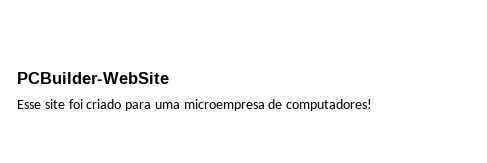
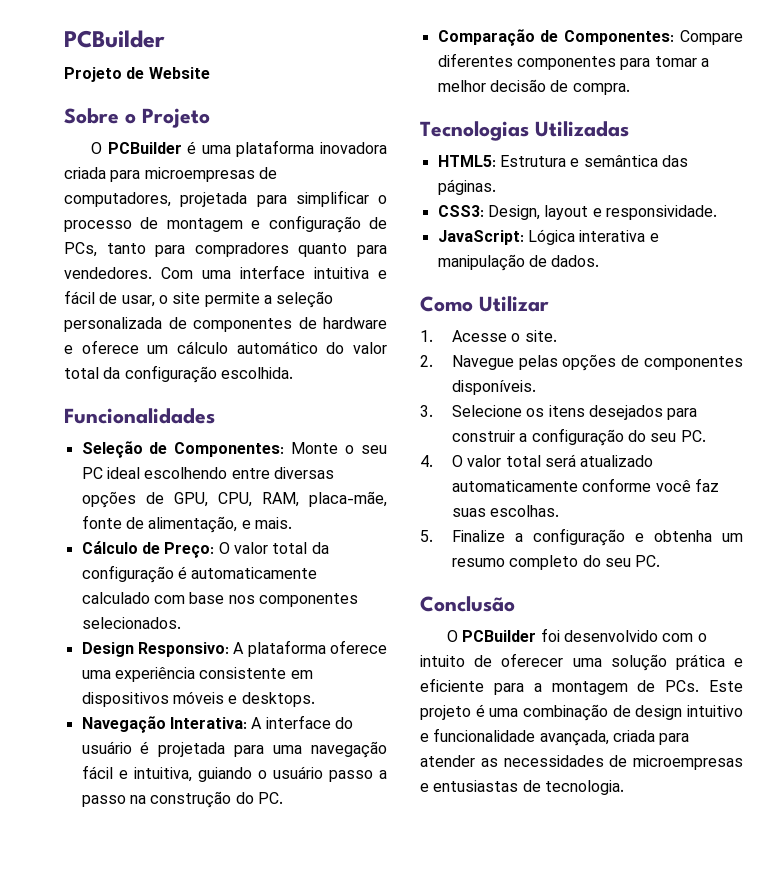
[17,72,169,84] [17,99,373,111] PCBuilder-WebSite // Esse site foi criado para uma microempresa de computadores! -> [64,30,165,48] [64,67,210,82] [64,108,210,128] [91,140,388,157] [64,167,277,182] [64,190,387,207] [64,215,388,233] [64,242,387,257] [64,265,387,279] [64,290,334,308] [64,317,387,332] [64,340,387,354] [64,365,293,383] [64,408,215,424] [81,441,387,458] [81,467,334,479] [81,491,387,508] [81,515,292,533] [81,541,329,558] [81,565,318,583] [81,592,358,607] [81,617,181,629] [81,640,387,657] [81,667,313,682] [81,691,315,707] [81,715,353,733] [81,741,387,758] [81,765,387,782] [81,791,283,808] [437,29,743,46] [437,53,709,70] [437,79,630,95] [420,121,629,141] [437,155,688,167] [437,179,496,195] [437,205,717,220] [437,229,659,245] [437,254,600,271] [420,296,549,312] [420,330,557,342] [420,354,743,371] [451,380,536,395] [420,405,698,420] [451,428,706,446] [420,454,654,467] [451,478,719,492] [451,505,560,517] [420,528,743,546] [451,555,661,570] [420,596,515,612] [447,628,707,642] [420,653,743,671] [420,678,743,695] [420,704,743,721] [420,728,690,746] [420,755,743,770] [420,780,624,795] PCBuilder // Projeto de Website // Sobre o Projeto // O PCBuilder é uma plataforma inovadora criada para microempresas de computadores, projetada para simplificar o processo de montagem e configuração de PCs, tanto para compradores quanto para vendedores. Com uma interface intuitiva e fácil de usar, o site permite a seleção personalizada de componentes de hardware e oferece um cálculo automático do valor total da configuração escolhida. // Funcionalidades // Seleção de Componentes: Monte o seu PC ideal escolhendo entre diversas opções de GPU, CPU, RAM, placa-mãe, fonte de alimentação, e mais. // Cálculo de Preço: O valor total da configuração é automaticamente calculado com base nos componentes selecionados. // Design Responsivo: A plataforma oferece uma experiência consistente em dispositivos móveis e desktops. // Navegação Interativa: A interface do usuário é projetada para uma navegação fácil e intuitiva, guiando o usuário passo a passo na construção do PC. // Comparação de Componentes: Compare diferentes componentes para tomar a melhor decisão de compra. // Tecnologias Utilizadas // HTML5: Estrutura e semântica das páginas. // CSS3: Design, layout e responsividade. // JavaScript: Lógica interativa e manipulação de dados. // Como Utilizar // 1. Acesse o site. // 2. Navegue pelas opções de componentes disponíveis. // 3. Selecione os itens desejados para construir a configuração do seu PC. // 4. O valor total será atualizado automaticamente conforme você faz suas escolhas. // 5. Finalize a configuração e obtenha um resumo completo do seu PC. // Conclusão // O PCBuilder foi desenvolvido com o intuito de oferecer uma solução prática e eficiente para a montagem de PCs. Este projeto é uma combinação de design intuitivo e funcionalidade avançada, criada para atender as necessidades de microempresas e entusiastas de tecnologia.

